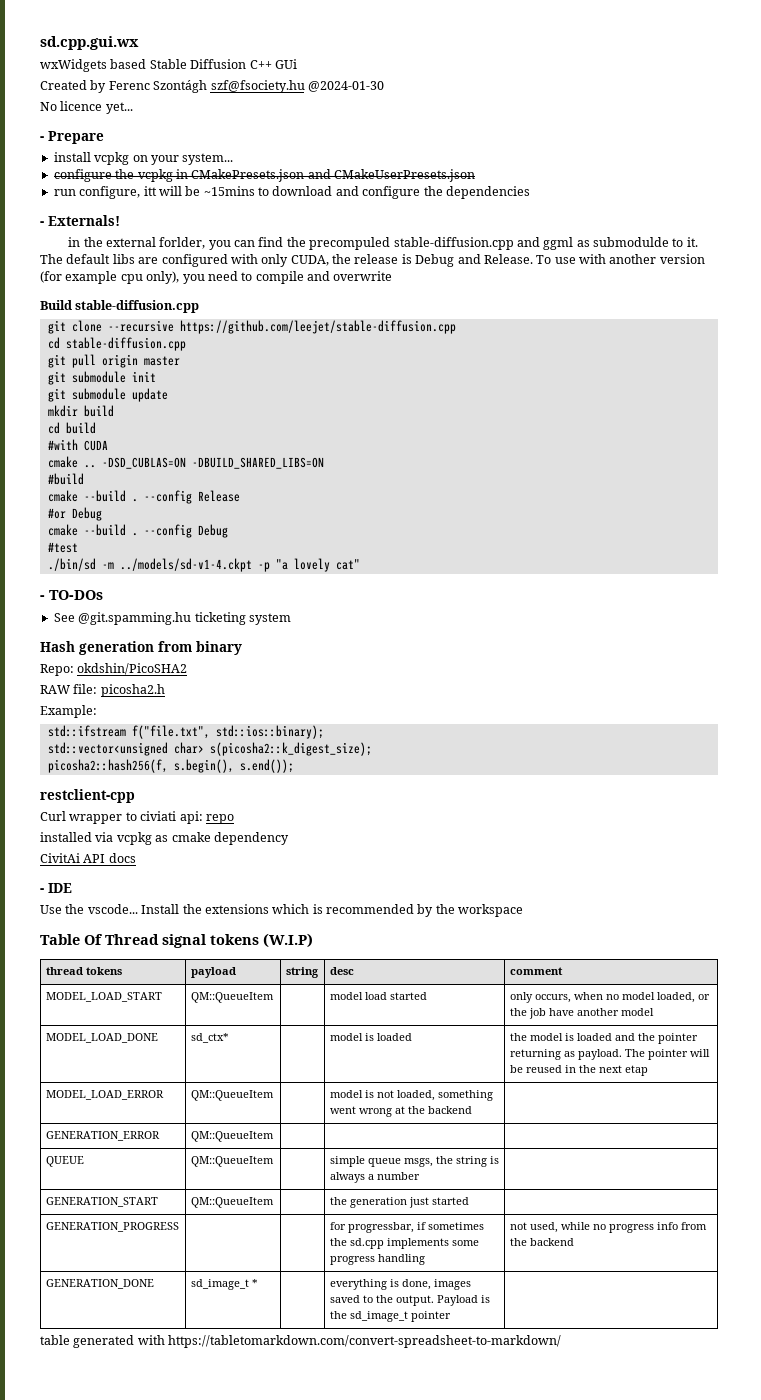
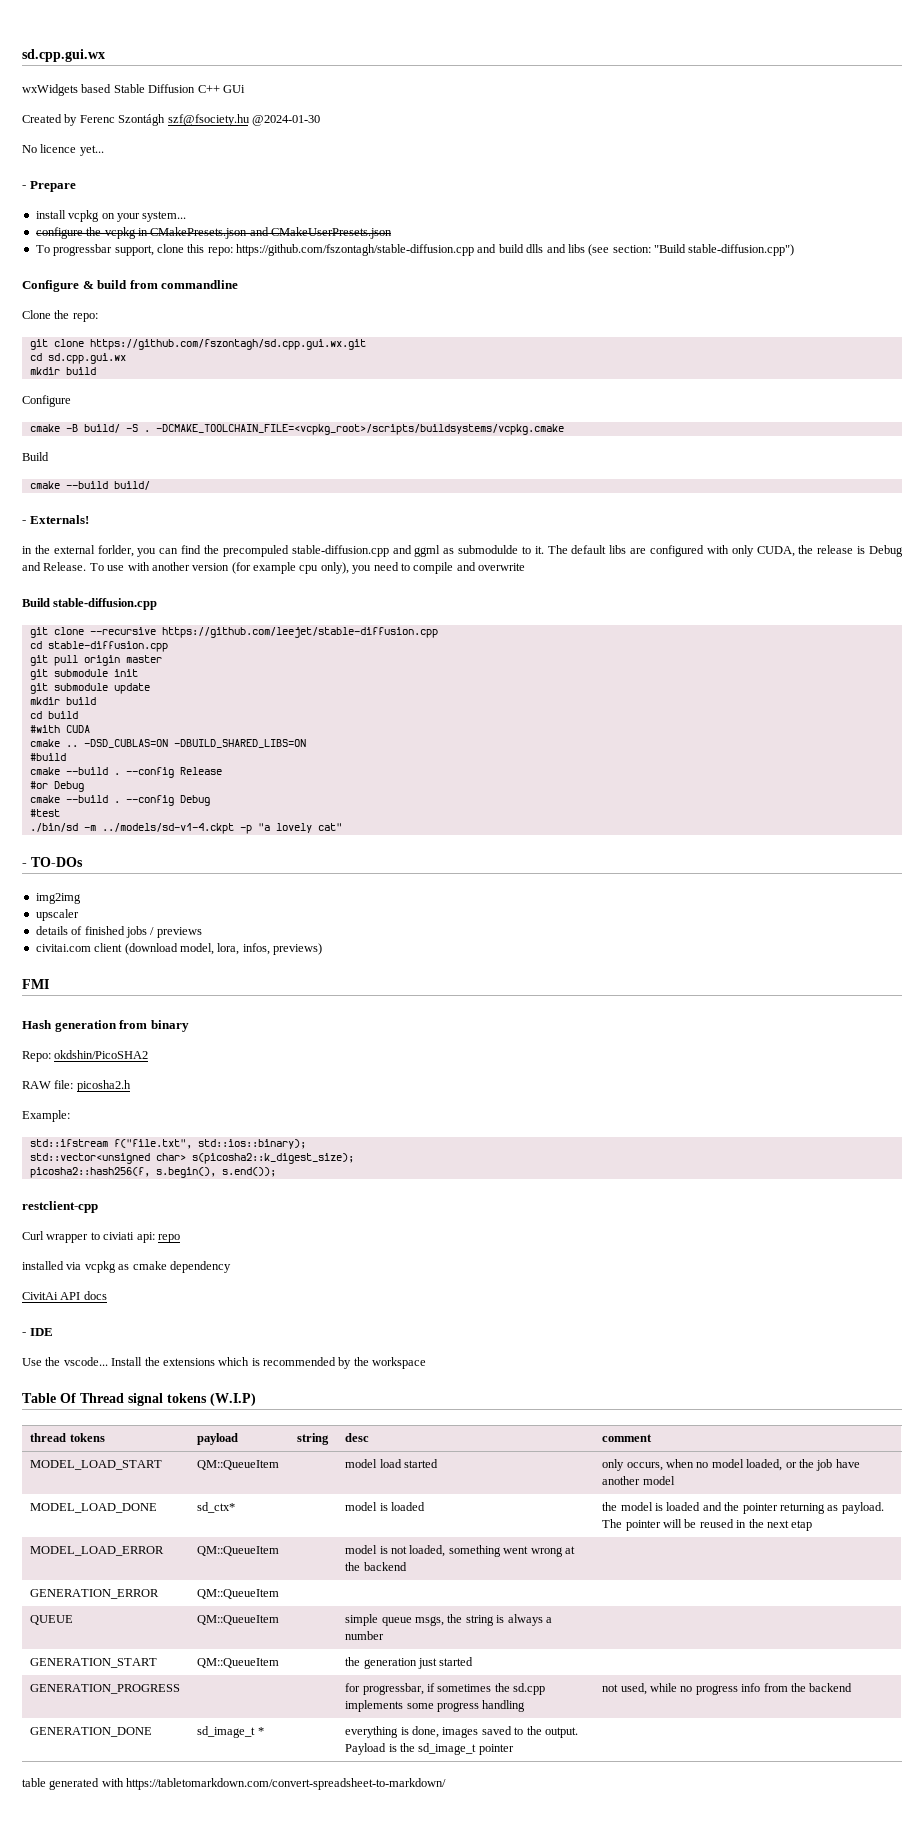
[53,186,530,199] run configure, itt will be ~15mins to download and configure the dependencies -> [35,244,795,256] [22,280,239,292] [22,310,98,322] [29,339,366,350] [29,353,126,364] [29,367,96,375] [22,395,71,407] [29,424,564,435] [22,452,49,461] [29,481,150,490] To progressbar support, clone this repo: https://github.com/fszontagh/stable-diffusion.cpp and build dlls and libs (see section: "Build stable-diffusion.cpp") // Configure & build from commandline // Clone the repo: // git clone https://github.com/fszontagh/sd.cpp.gui.wx.git // cd sd.cpp.gui.wx // mkdir build // Configure // cmake -B build/ -S . -DCMAKE_TOOLCHAIN_FILE=<vcpkg_root>/scripts/buildsystems/vcpkg.cmake // Build // cmake --build build/
[53,612,291,625] See @git.spamming.hu ticketing system -> [35,893,81,904] [35,909,79,921] [35,926,202,938] [35,943,322,955] [22,979,49,989] img2img // upscaler // details of finished jobs / previews // civitai.com client (download model, lora, infos, previews) // FMI

